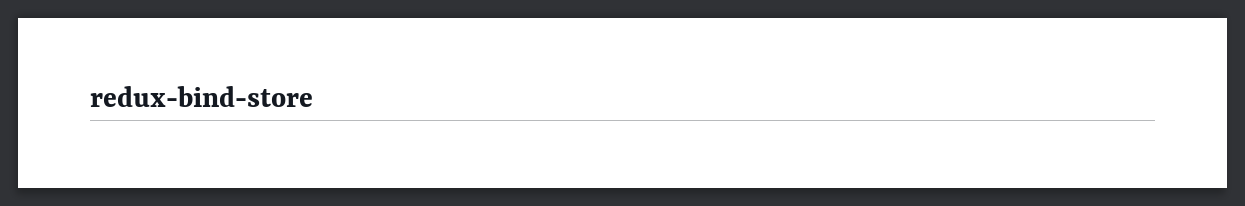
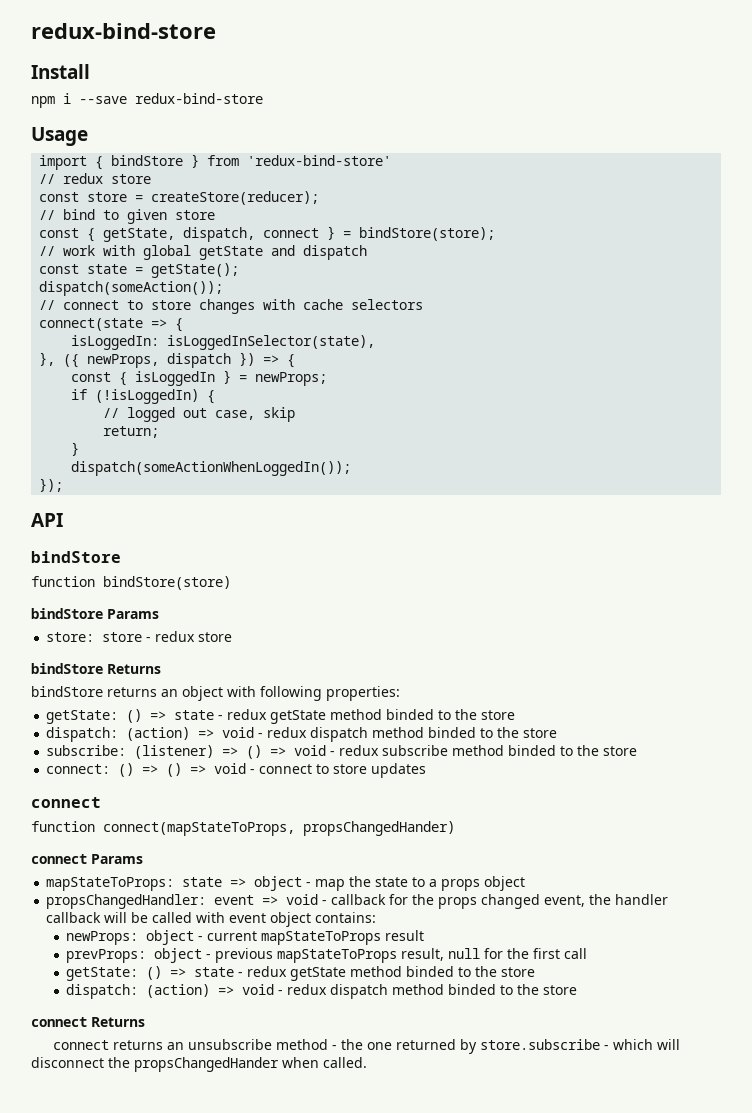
[90,86,313,107] redux-bind-store -> [31,23,216,39] [31,64,90,79] [31,93,263,108] [31,127,88,146] [39,154,392,170] [39,173,152,184] [39,191,320,205] [39,209,216,224] [39,226,496,242] [39,245,368,260] [39,263,240,278] [39,281,224,296] [39,299,424,314] [39,318,184,332] [71,335,376,350] [39,352,296,368] [71,370,328,386] [71,389,216,404] [103,407,296,422] [103,426,160,438] [71,442,80,456] [71,461,352,476] [39,478,64,492] [31,513,63,527] [31,551,121,563] [31,576,231,590] [31,608,159,619] [46,631,233,642] [31,663,161,674] [31,686,400,701] [46,709,516,724] [46,727,558,742] [46,745,638,759] [46,763,427,778] [31,797,101,808] [31,821,455,836] [31,854,143,864] [46,876,526,891] [46,894,669,909] [46,912,377,927] [66,930,425,945] [66,948,588,963] [66,966,536,981] [66,984,578,999] [31,1017,145,1027] [52,1039,680,1054] [31,1057,367,1072] redux-bind-store // Install // npm i --save redux-bind-store // Usage // import { bindStore } from 'redux-bind-store' // // redux store // const store = createStore(reducer); // // bind to given store // const { getState, dispatch, connect } = bindStore(store); // // work with global getState and dispatch // const state = getState(); // dispatch(someAction()); // // connect to store changes with cache selectors // connect(state => { // isLoggedIn: isLoggedInSelector(state), // }, ({ newProps, dispatch }) => { // const { isLoggedIn } = newProps; // if (!isLoggedIn) { // // logged out case, skip // return; // } // dispatch(someActionWhenLoggedIn()); // }); // API // bindStore // function bindStore(store) // bindStore Params // store: store - redux store // bindStore Returns // bindStore returns an object with following properties: // getState: () => state - redux getState method binded to the store // dispatch: (action) => void - redux dispatch method binded to the store // subscribe: (listener) => () => void - redux subscribe method binded to the store // connect: () => () => void - connect to store updates // connect // function connect(mapStateToProps, propsChangedHander) // connect Params // mapStateToProps: state => object - map the state to a props object // propsChangedHandler: event => void - callback for the props changed event, the handler callback will be called with event object contains: // newProps: object - current mapStateToProps result // prevProps: object - previous mapStateToProps result, null for the first call // getState: () => state - redux getState method binded to the store // dispatch: (action) => void - redux dispatch method binded to the store // connect Returns // connect returns an unsubscribe method - the one returned by store.subscribe - which will disconnect the propsChangedHander when called.

